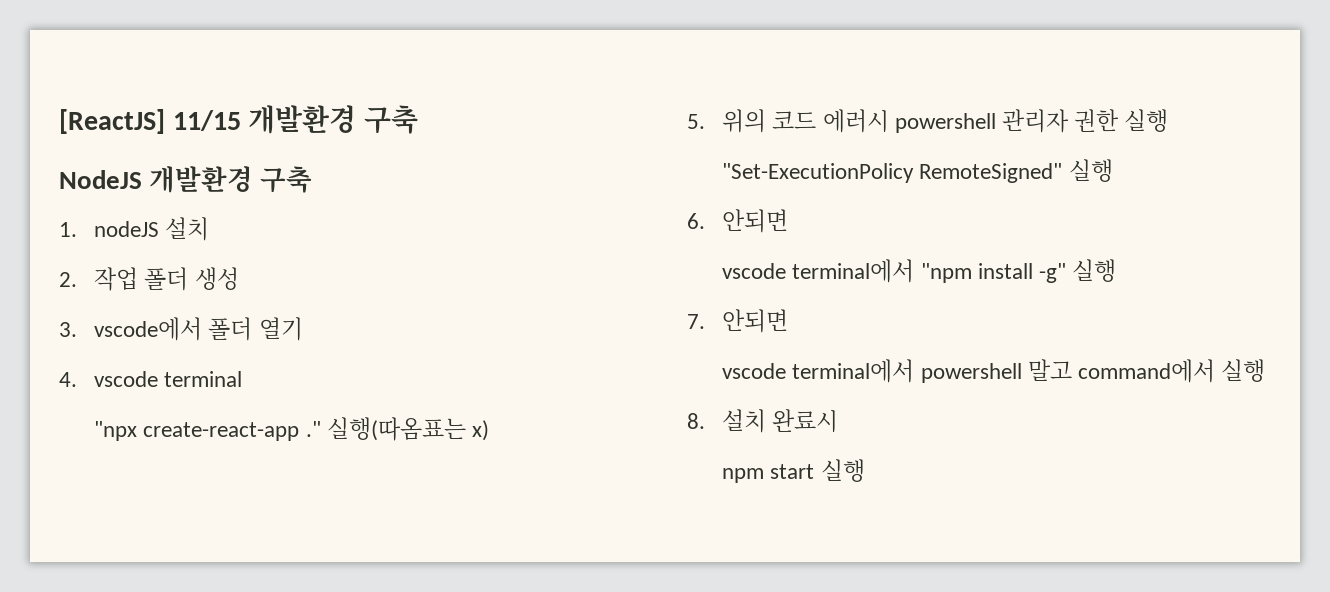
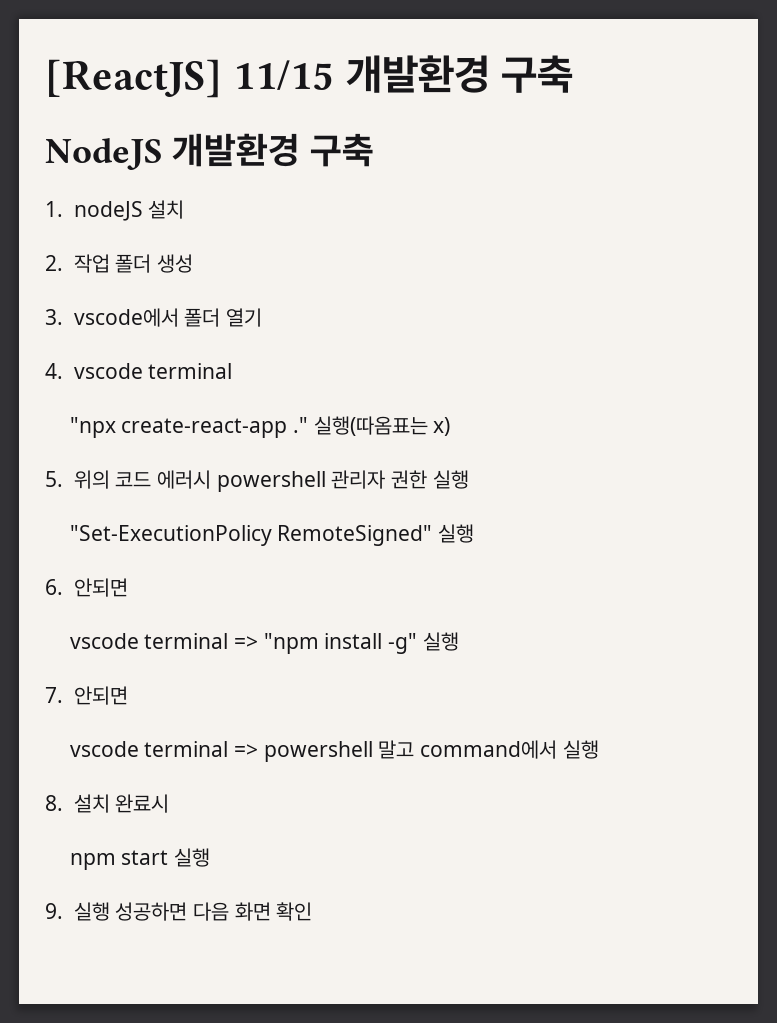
[792,259,915,283] terminal에서 -> [144,633,258,649] terminal =>
[792,359,915,383] terminal에서 -> [144,741,258,757] terminal =>
(865, 470) none -> [45,902,313,921] // 9. 실행 성공하면 다음 화면 확인

